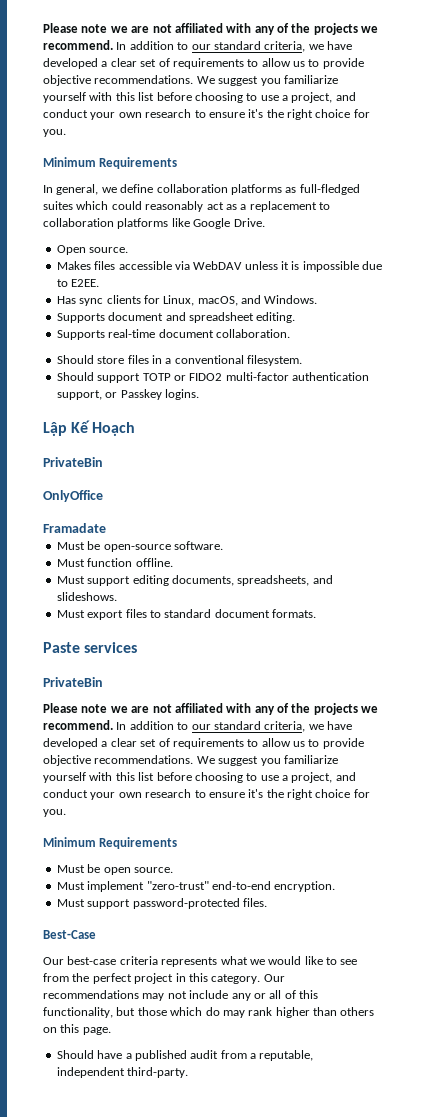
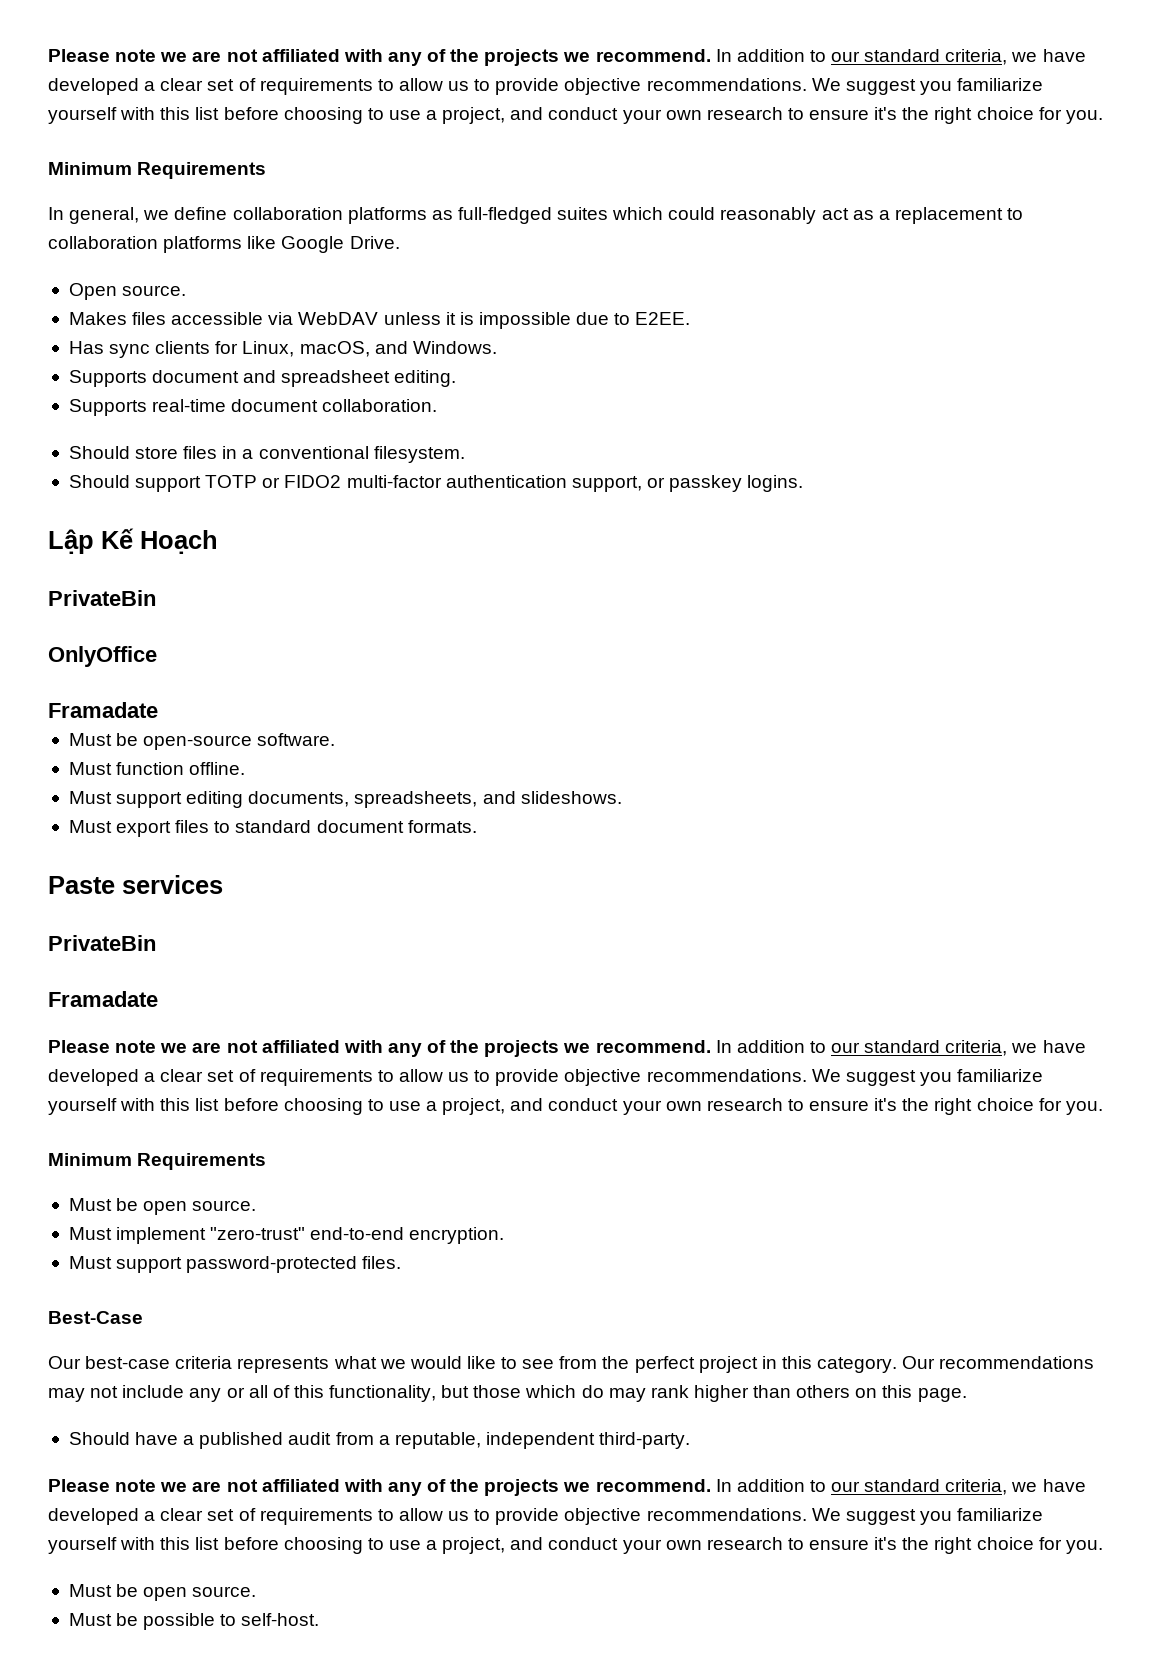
[120,389,162,400] Passkey -> [669,475,743,492] passkey
(103, 682) none -> [48,991,158,1007] // Framadate
(189, 1072) none -> [48,1479,1086,1496] [48,1508,1044,1525] [48,1537,1103,1554] [68,1584,257,1601] [68,1613,320,1630] // Please note we are not affiliated with any of the projects we recommend. In addition to our standard criteria, we have developed a clear set of requirements to allow us to provide objective recommendations. We suggest you familiarize yourself with this list before choosing to use a project, and conduct your own research to ensure it's the right choice for you. // Must be open source. // Must be possible to self-host.

